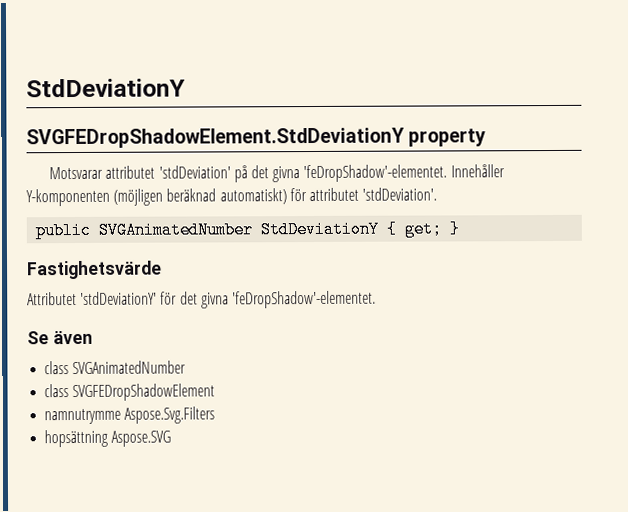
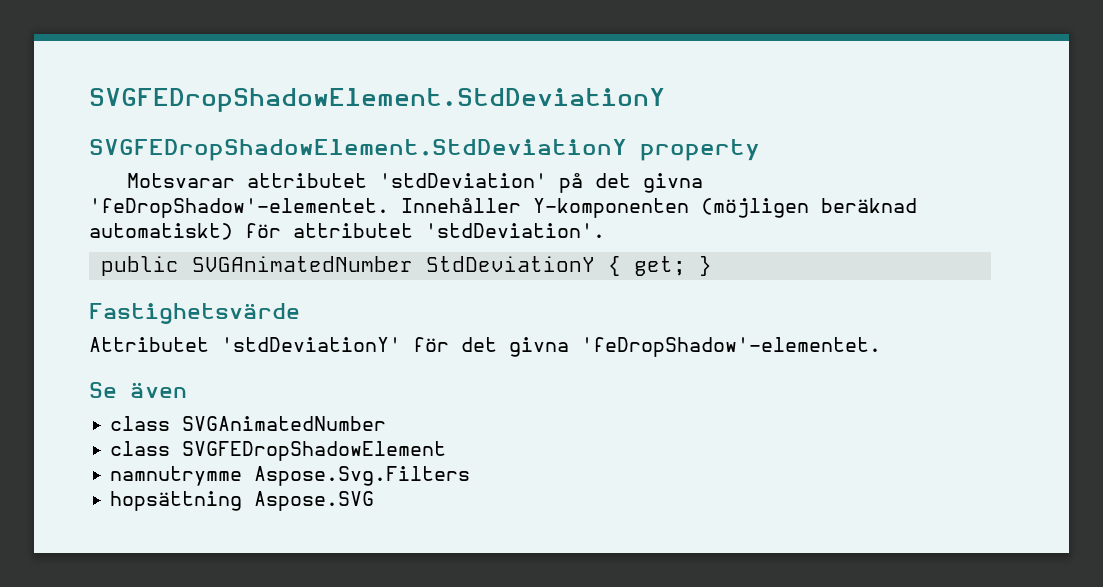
[26,78,186,98] StdDeviationY -> [89,88,665,112] SVGFEDropShadowElement.StdDeviationY

